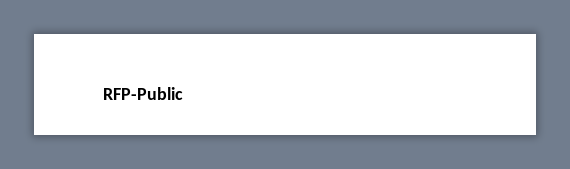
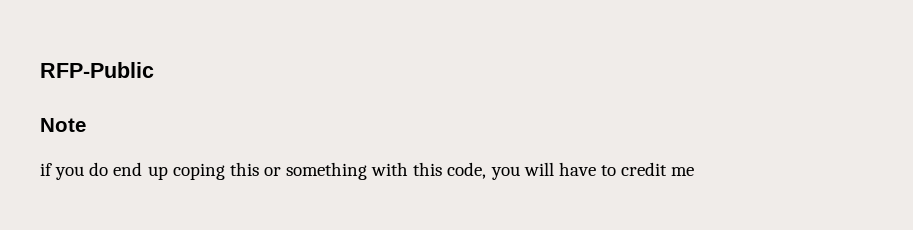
(183, 93) none -> [40,118,86,132] [40,162,695,180] // Note // if you do end up coping this or something with this code, you will have to credit me

